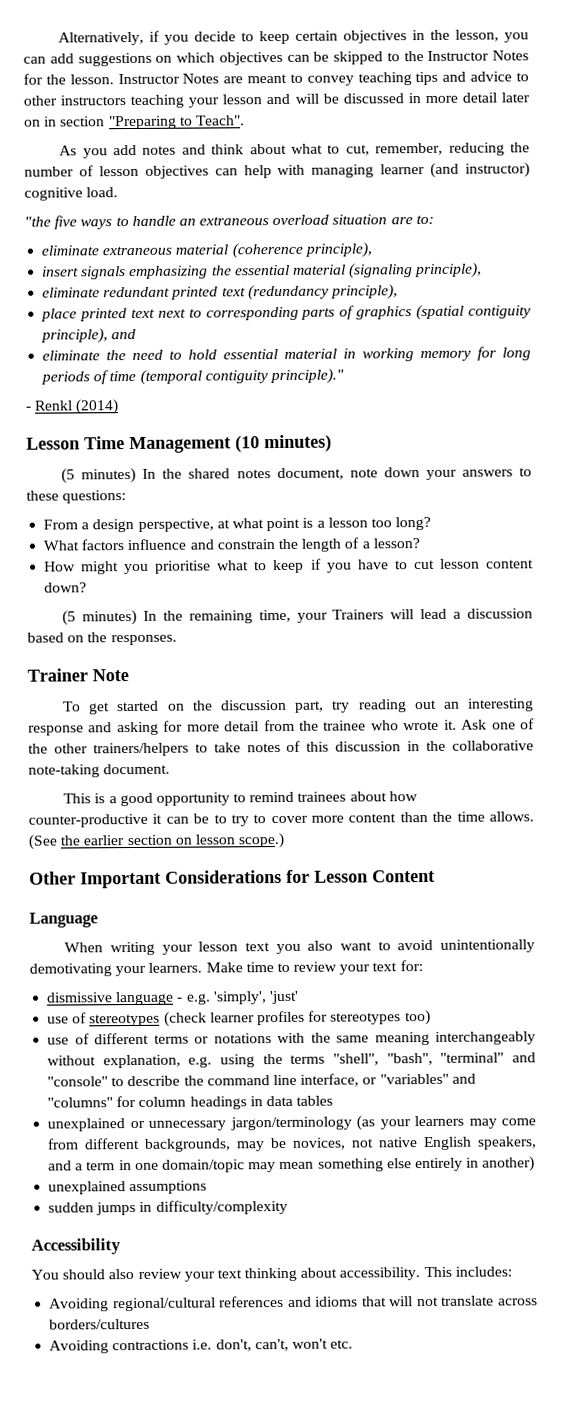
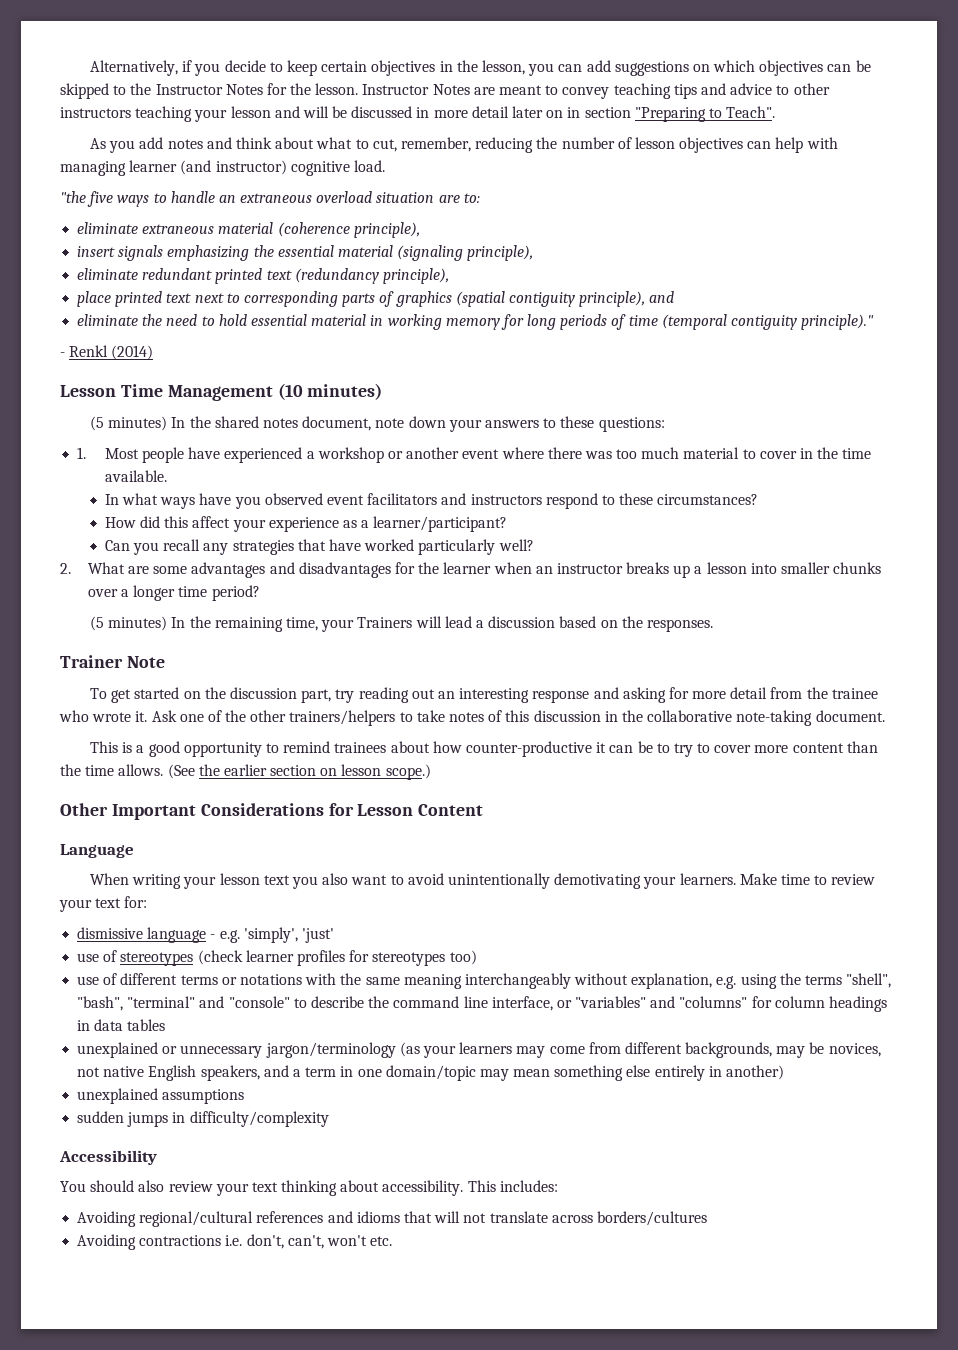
[43,516,432,533] [43,537,420,552] [44,558,534,575] [44,582,88,593] From a design perspective, at what point is a lesson too long? // What factors influence and constrain the length of a lesson? // How might you prioritise what to keep if you have to cut lesson content down? -> [77,447,872,463] [104,470,167,482] [104,493,759,509] [104,516,508,532] [104,539,534,555] [60,562,882,578] [87,585,260,601] 1. Most people have experienced a workshop or another event where there was too much material to cover in the time available. // In what ways have you observed event facilitators and instructors respond to these circumstances? // How did this affect your experience as a learner/participant? // Can you recall any strategies that have worked particularly well? // 2. What are some advantages and disadvantages for the learner when an instructor breaks up a lesson into smaller chunks over a longer time period?

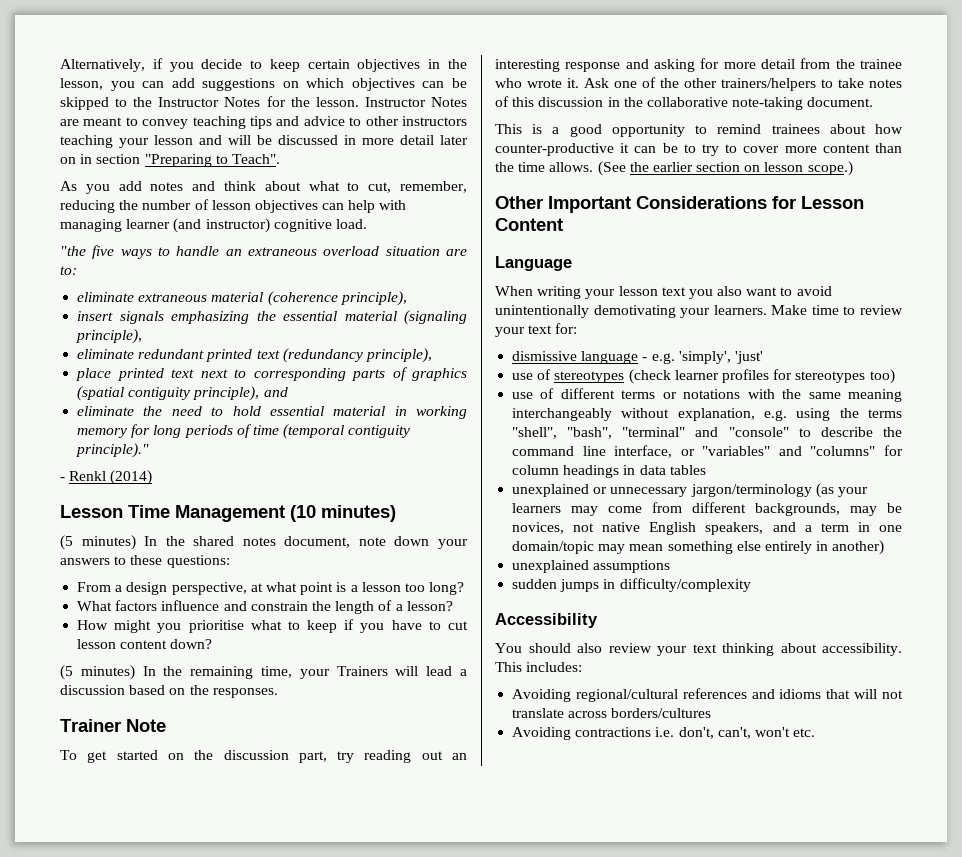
[77,447,872,463] [104,470,167,482] [104,493,759,509] [104,516,508,532] [104,539,534,555] [60,562,882,578] [87,585,260,601] 1. Most people have experienced a workshop or another event where there was too much material to cover in the time available. // In what ways have you observed event facilitators and instructors respond to these circumstances? // How did this affect your experience as a learner/participant? // Can you recall any strategies that have worked particularly well? // 2. What are some advantages and disadvantages for the learner when an instructor breaks up a lesson into smaller chunks over a longer time period? -> [77,582,465,595] [77,600,453,614] [77,619,469,633] [77,639,213,649] From a design perspective, at what point is a lesson too long? // What factors influence and constrain the length of a lesson? // How might you prioritise what to keep if you have to cut lesson content down?

